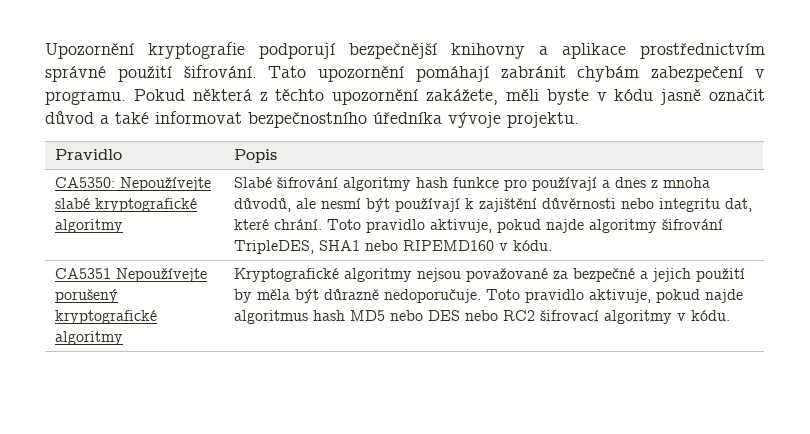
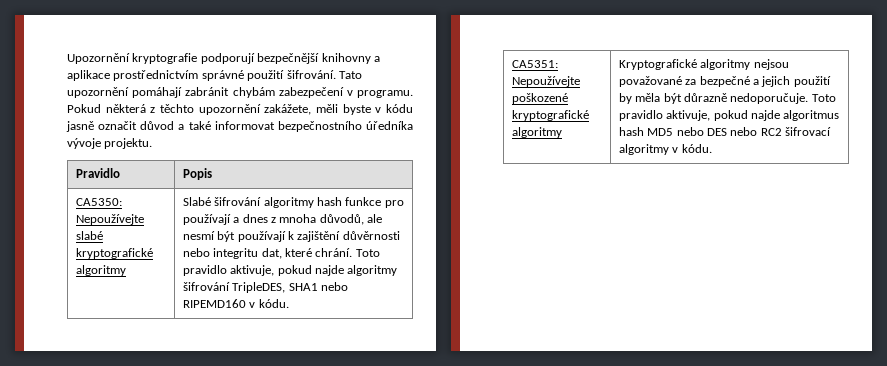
[54,268,207,282] [54,289,118,303] CA5351 Nepoužívejte porušený -> [511,60,558,68] [511,76,580,87] [511,93,568,104] CA5351: Nepoužívejte poškozené

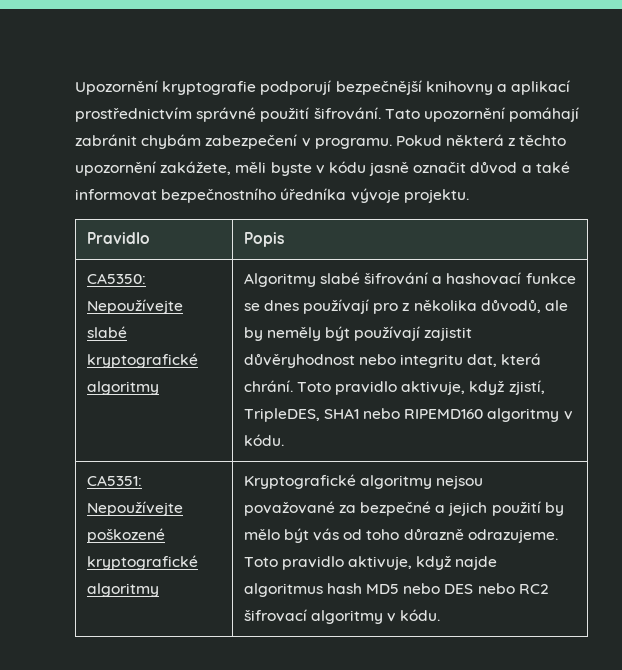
[67,70,110,81] aplikace -> [511,80,571,95] aplikací
[182,197,404,208] [182,214,383,225] [182,231,400,242] Slabé šifrování algoritmy hash funkce pro používají a dnes z mnoha důvodů, ale nesmí být používají k zajištění důvěrnosti -> [243,272,576,287] [243,299,569,314] [243,326,473,341] [243,353,355,368] Algoritmy slabé šifrování a hashovací funkce se dnes používají pro z několika důvodů, ale by neměly být používají zajistit důvěryhodnost
[285,248,313,257] které -> [501,353,542,365] která
[277,265,398,276] [182,282,230,291] pokud najde algoritmy šifrování -> [469,380,545,395] když zjistí,
(246, 303) none -> [487,408,560,422] algoritmy
[635,93,836,104] [618,110,748,121] měla být důrazně nedoporučuje. Toto pravidlo aktivuje, pokud -> [243,528,558,543] [243,556,452,570] mělo být vás od toho důrazně odrazujeme. Toto pravidlo aktivuje, když

